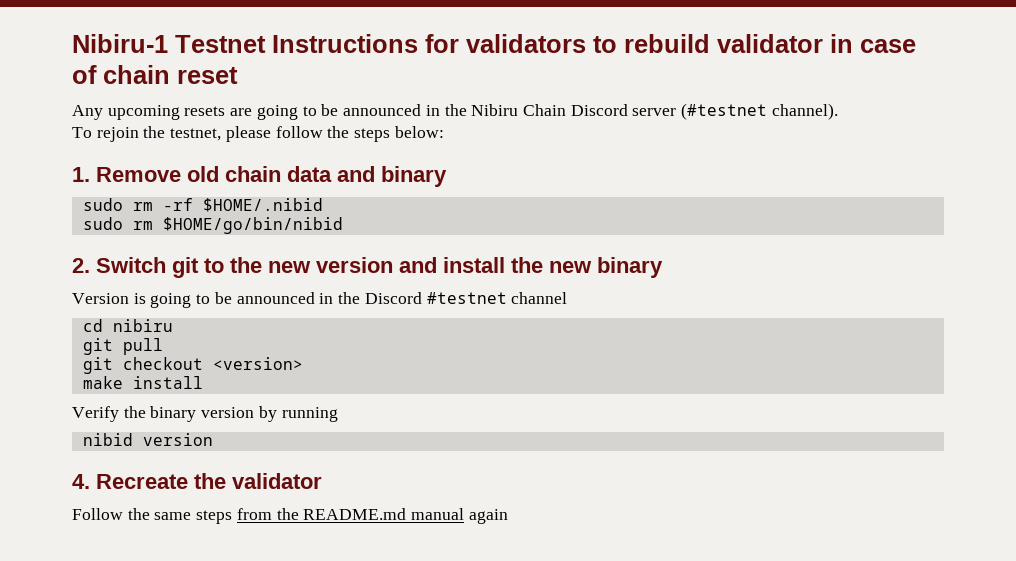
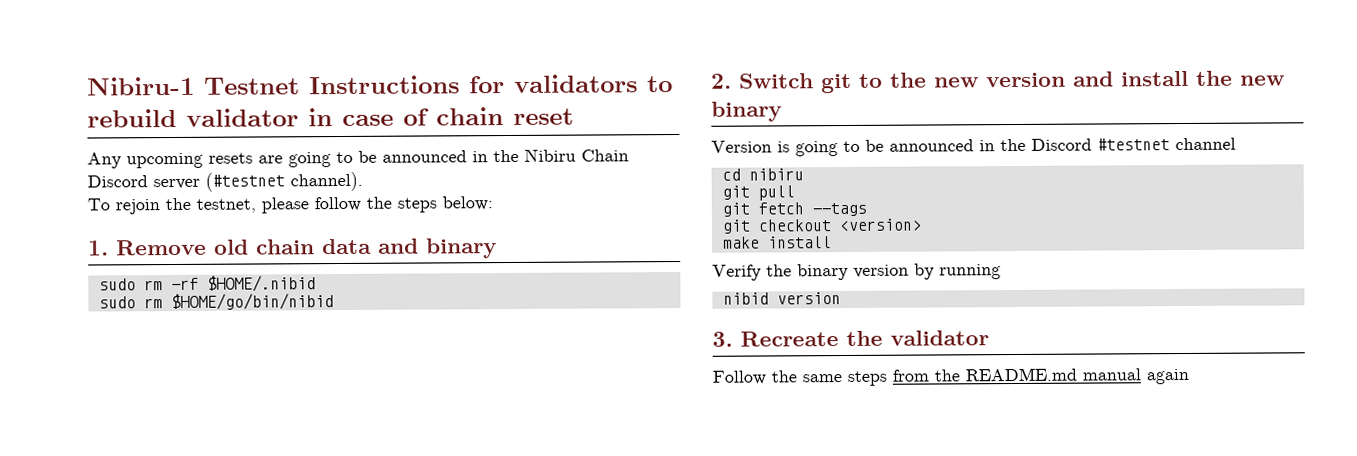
(163, 346) none -> [721,202,867,217] // git fetch --tags
[72,474,90,489] 4. -> [712,331,733,347] 3.

